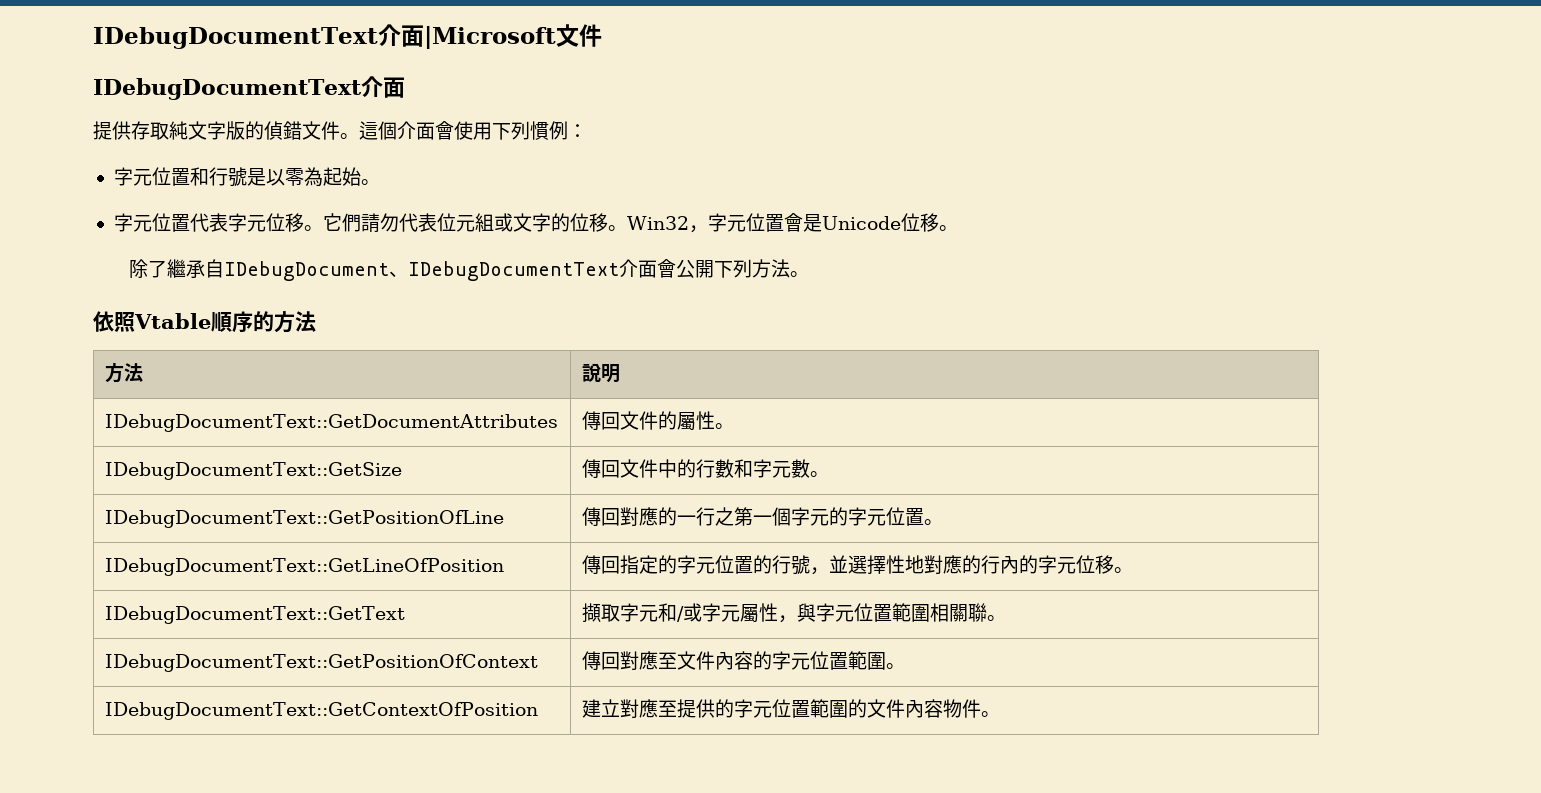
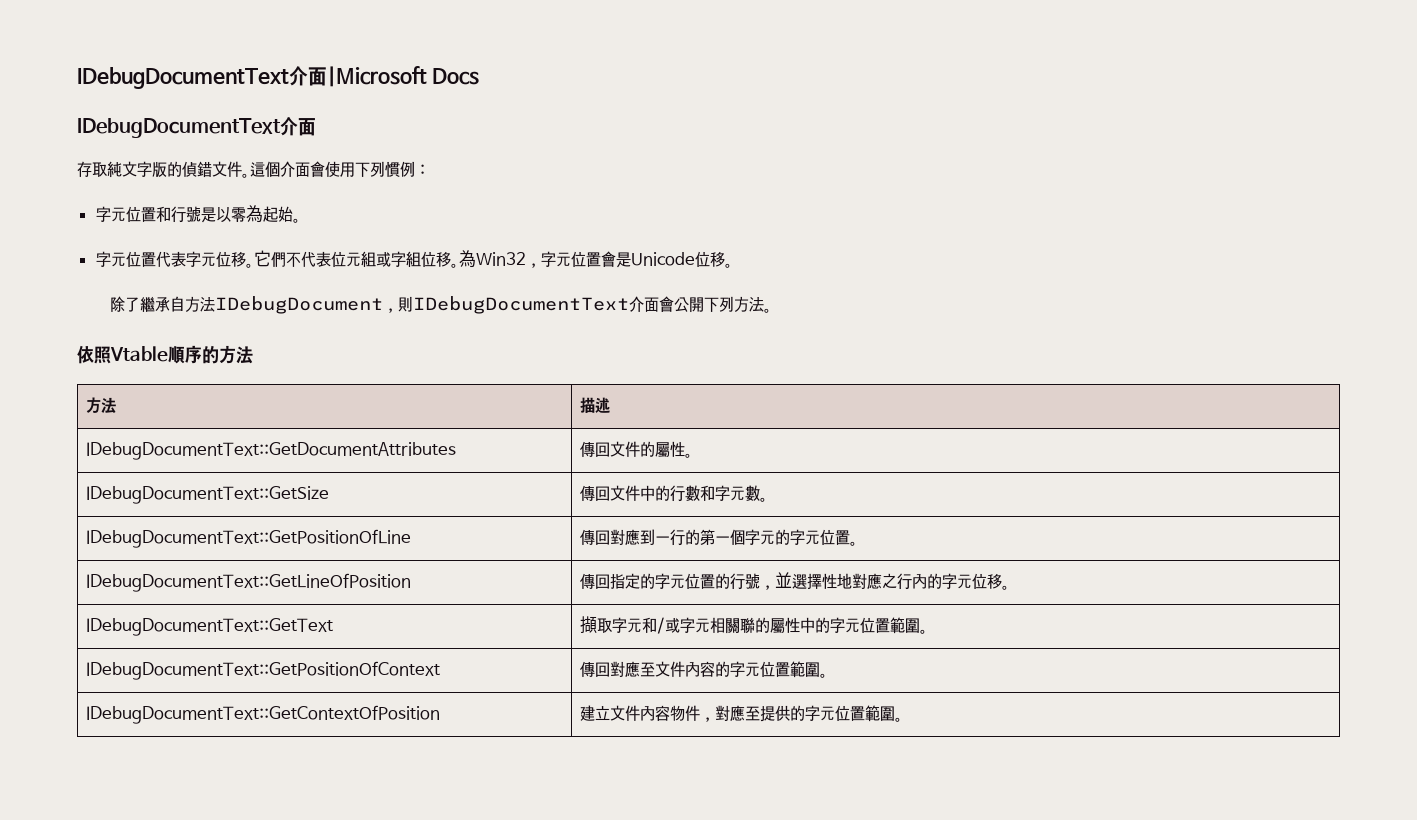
[555,24,602,47] 文件 -> [432,68,480,85] Docs
[93,121,131,140] 提供 -> (316, 127) none
[360,213,399,233] 請勿 -> [285,252,301,267] 不
[512,213,627,232] 文字的位移。 -> [390,250,476,268] 字組位移。為
[223,261,408,281] IDebugDocument、 -> [185,296,414,314] 方法IDebugDocument，則
[581,363,620,383] 說明 -> [579,397,610,413] 描述
[657,507,734,526] 的一行之 -> [639,529,700,546] 到一行的
[961,555,981,574] 的 -> [881,573,897,589] 之
[739,603,987,623] 屬性，與字元位置範圍相關聯 -> [709,617,920,634] 相關聯的屬性中的字元位置範圍
(620, 708) none -> [609,705,715,722] 文件內容物件，
[847,699,981,718] 的文件內容物件 -> (895, 713) none

